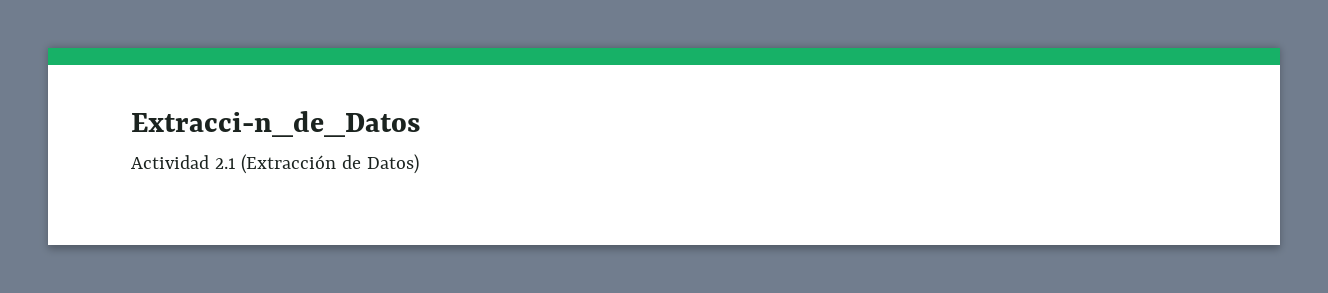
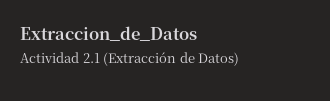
[131,111,420,137] Extracci-n_de_Datos -> [20,26,197,41] Extraccion_de_Datos

